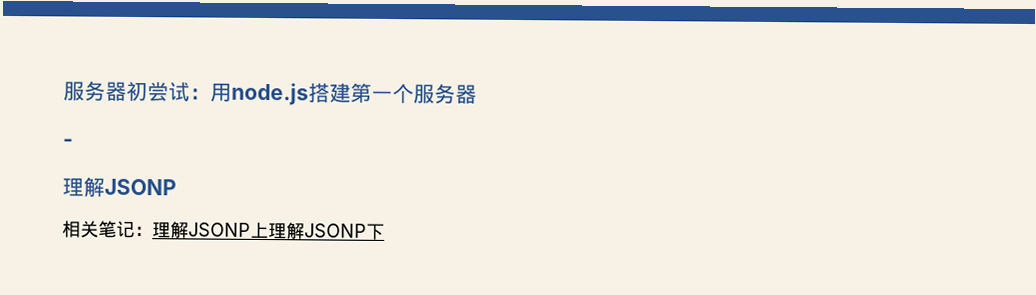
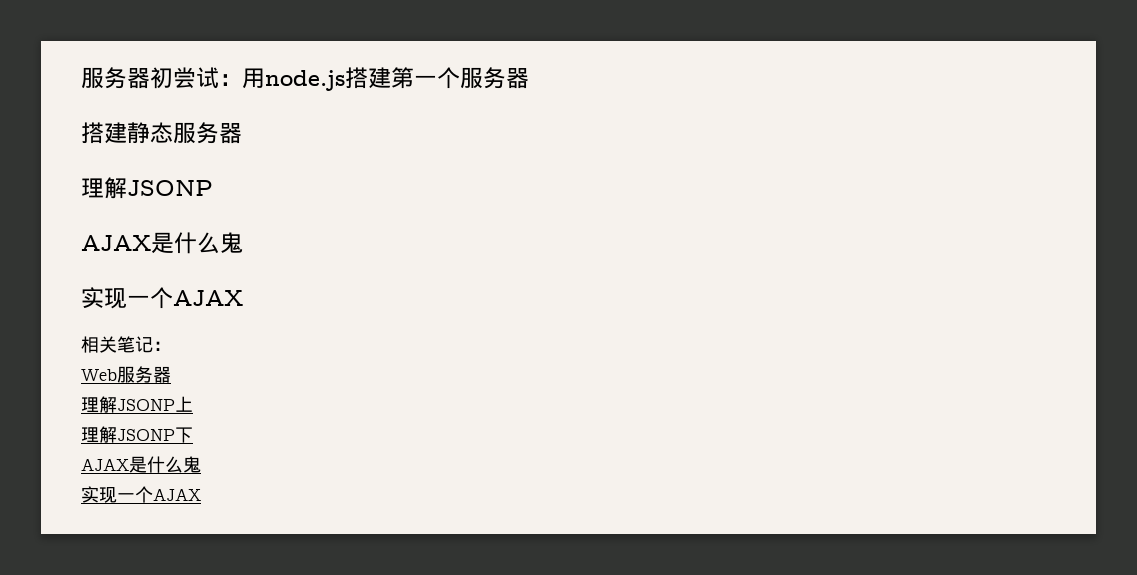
[62,138,74,147] [62,176,177,197] - // 理解JSONP -> [81,122,242,144] [81,177,213,199] [81,232,243,254] [81,287,243,309] 搭建静态服务器 // 理解JSONP // AJAX是什么鬼 // 实现一个AJAX
(153, 231) none -> [81,366,171,383] // Web服务器 //
(269, 230) none -> (193, 404) //
(385, 231) none -> [81,456,201,473] [81,486,201,503] // AJAX是什么鬼 // 实现一个AJAX

